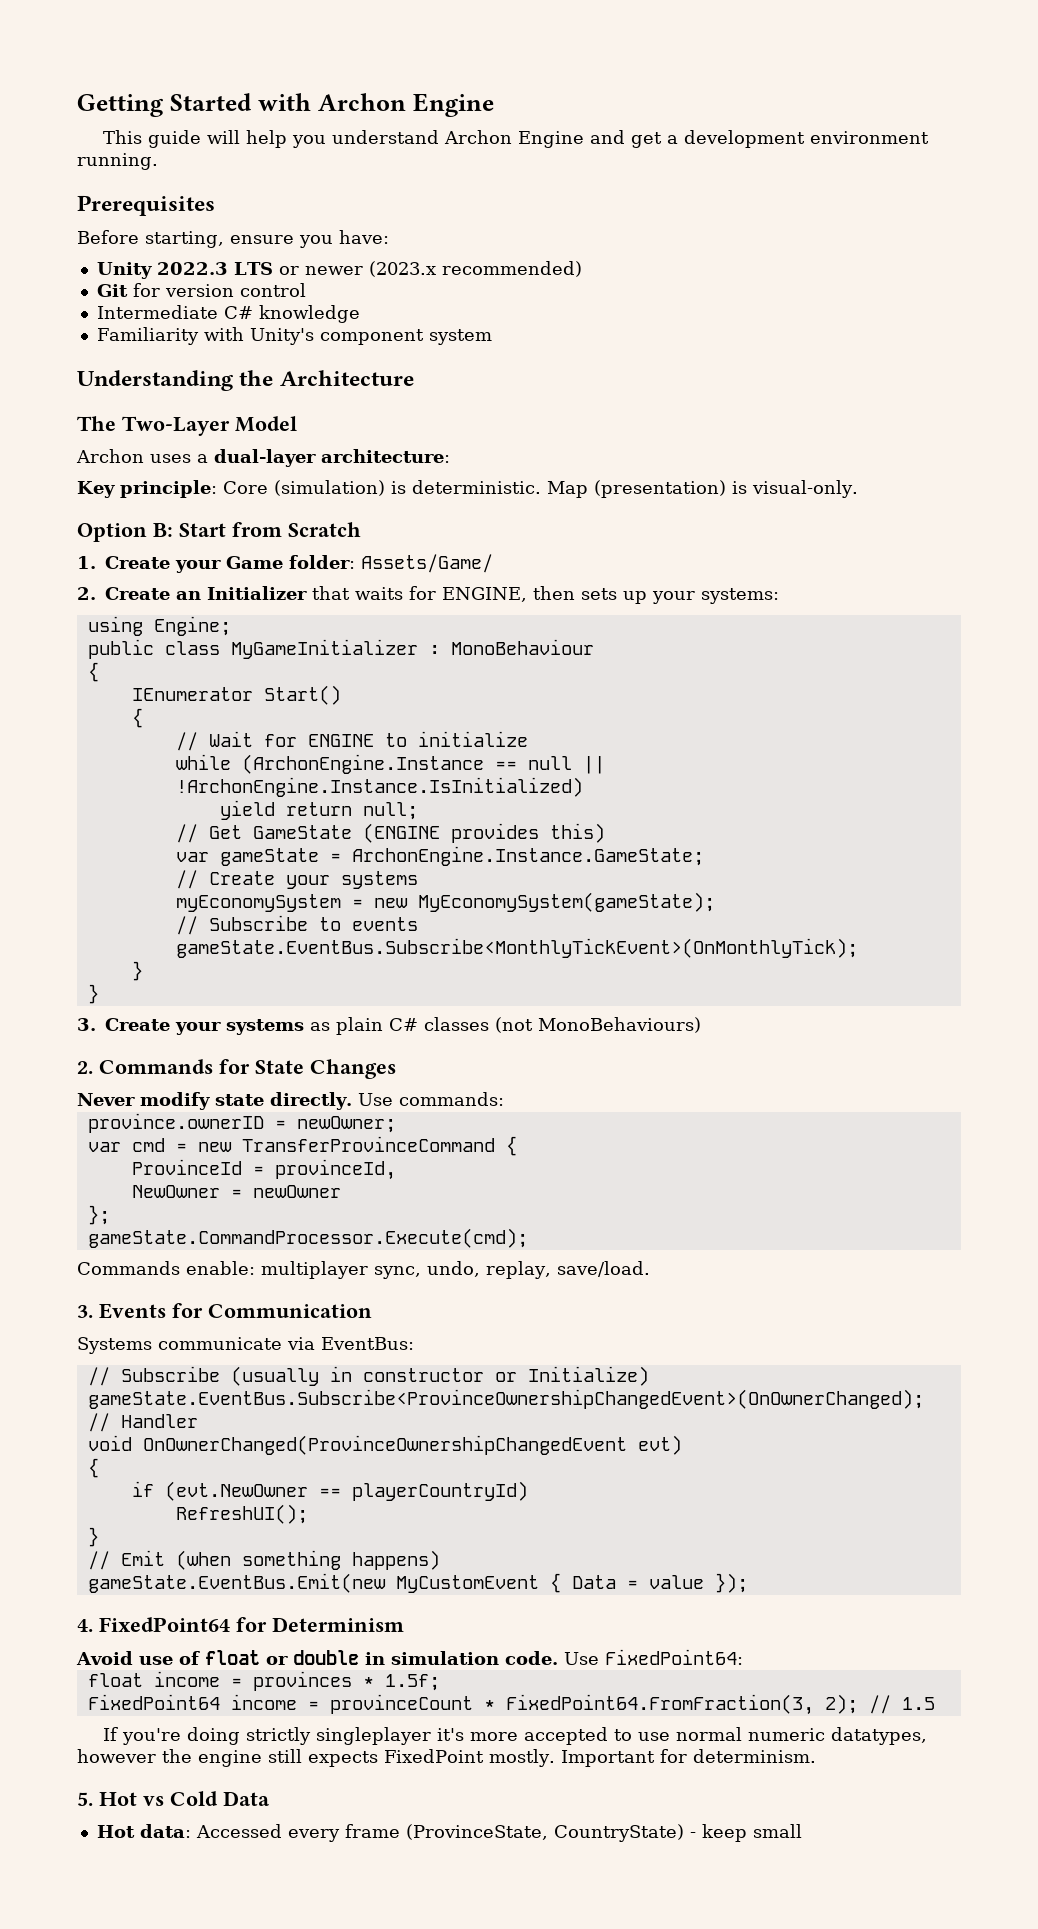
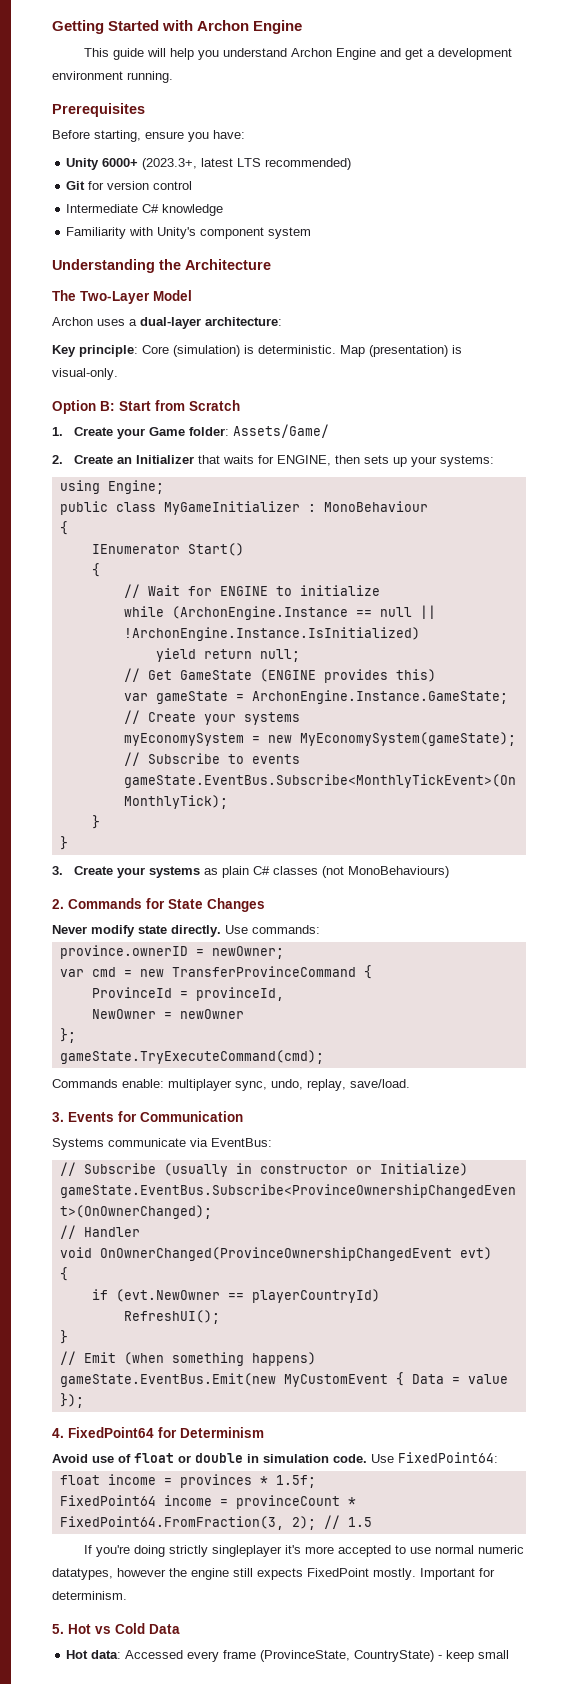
[156,261,436,277] 2022.3 LTS or newer (2023.x -> [102,158,262,170] 6000+ (2023.3+, latest LTS
[87,1228,528,1248] gameState.CommandProcessor.Execute(cmd); -> [59,1050,324,1064] gameState.TryExecuteCommand(cmd);

